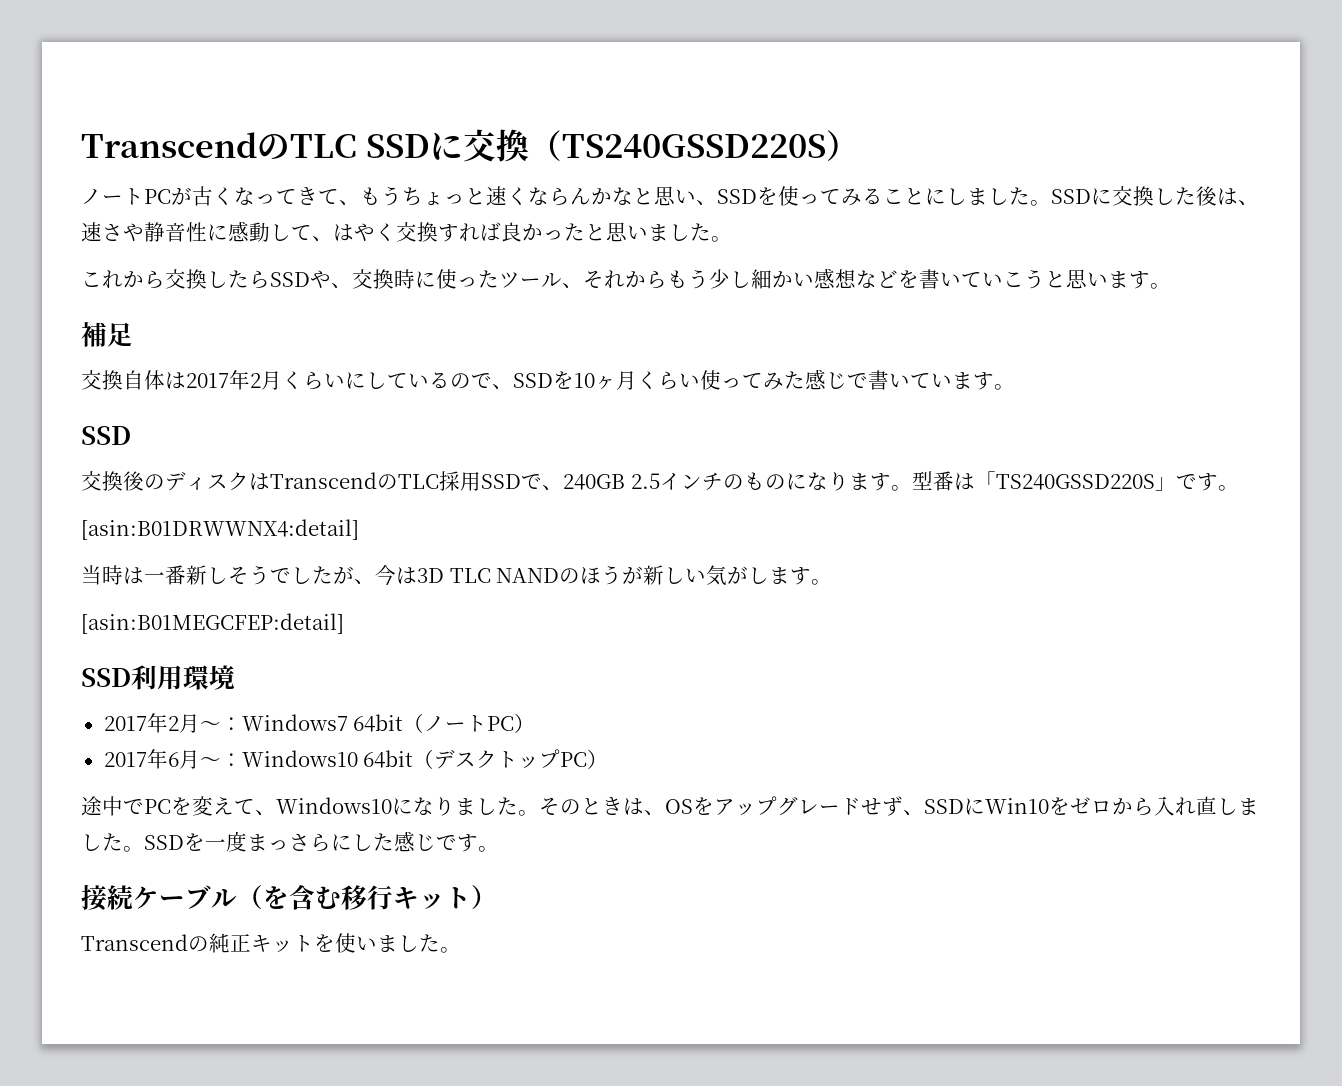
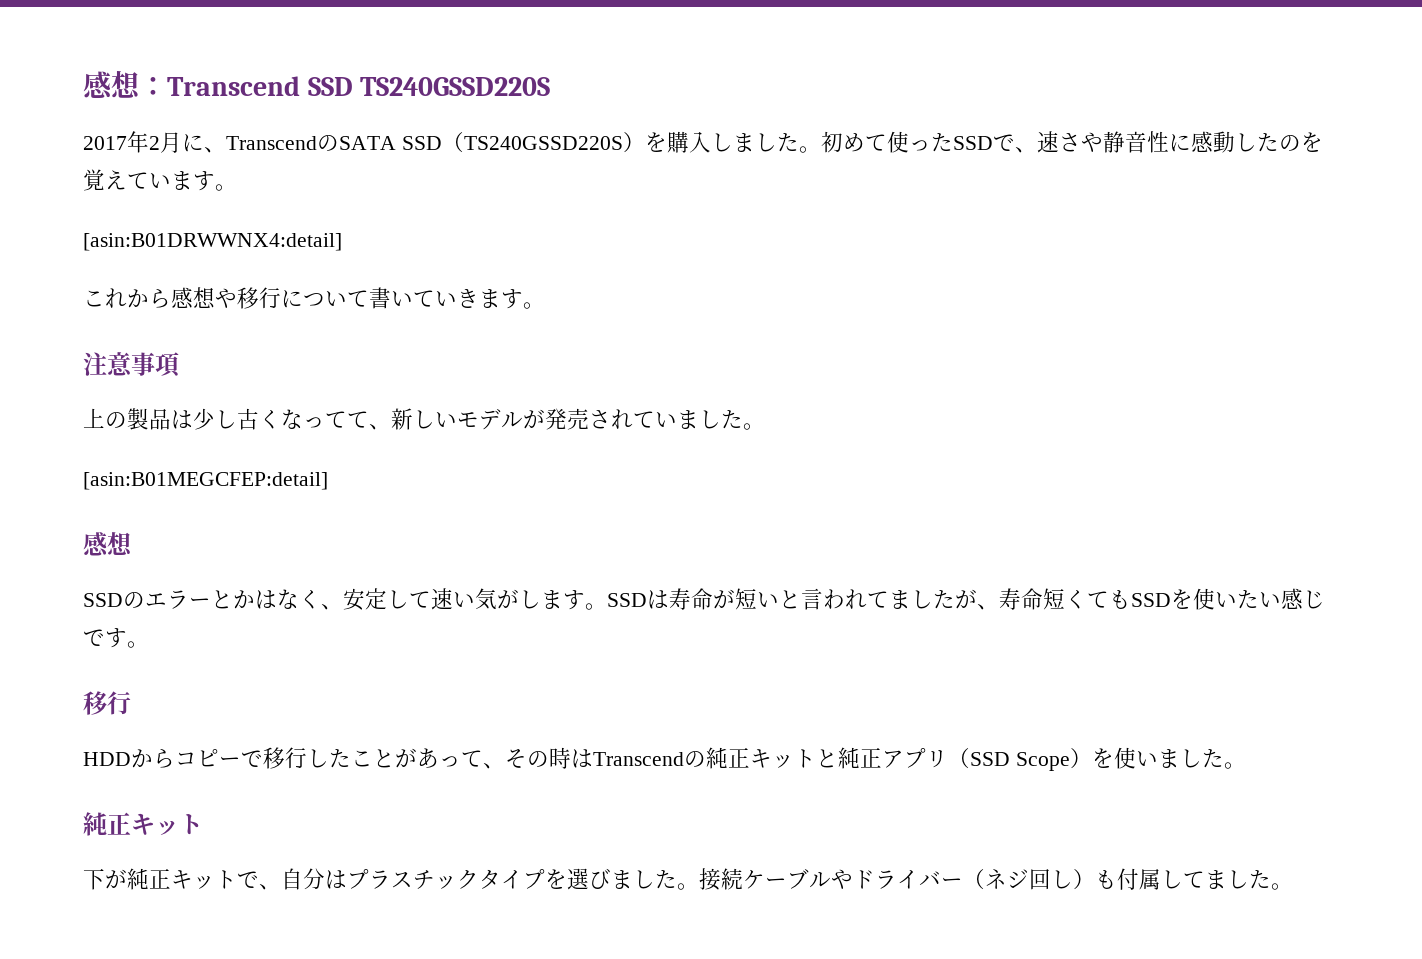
[81,129,859,162] [81,186,1238,206] TranscendのTLC SSDに交換（TS240GSSD220S） // ノートPCが古くなってきて、もうちょっと速くならんかなと思い、SSDを使ってみることにしました。SSDに交換した後は -> [83,70,551,99] [83,131,1015,153] 感想：Transcend SSD TS240GSSD220S // 2017年2月に、TranscendのSATA SSD（TS240GSSD220S）を購入しました。初めて使ったSSDで
[291,222,732,242] [81,268,1171,289] [81,322,133,347] [81,369,1015,390] [81,426,131,445] [81,471,1239,491] [81,519,359,540] [81,565,833,586] [81,613,344,634] [81,665,235,690] [103,713,536,733] [103,749,609,769] [81,796,1259,816] [81,831,499,852] [81,885,497,911] [81,933,377,953] て、はやく交換すれば良かったと思いました。 // これから交換したらSSDや、交換時に使ったツール、それからもう少し細かい感想などを書いていこうと思います。 // 補足 // 交換自体は2017年2月くらいにしているので、SSDを10ヶ月くらい使ってみた感じで書いています。 // SSD // 交換後のディスクはTranscendのTLC採用SSDで、240GB 2.5インチのものになります。型番は「TS240GSSD220S」です。 // [asin:B01DRWWNX4:detail] // 当時は一番新しそうでしたが、今は3D TLC NANDのほうが新しい気がします。 // [asin:B01MEGCFEP:detail] // SSD利用環境 // 2017年2月〜：Windows7 64bit（ノートPC） // 2017年6月〜：Windows10 64bit（デスクトップPC） // 途中でPCを変えて、Windows10になりました。そのときは、OSをアップグレードせず、SSDにWin10をゼロから入れ直しました。SSDを一度まっさらにした感じです。 // 接続ケーブル（を含む移行キット） // Transcendの純正キットを使い -> [1256,132,1323,152] [83,169,237,191] [83,233,342,251] [83,287,545,309] [83,352,180,377] [83,408,765,430] [83,472,328,490] [83,532,133,557] [83,588,1325,611] [83,628,149,648] [83,691,131,715] [83,747,1246,771] [83,812,203,836] [83,868,1205,890] たのを覚えています。 // [asin:B01DRWWNX4:detail] // これから感想や移行について書いていきます。 // 注意事項 // 上の製品は少し古くなってて、新しいモデルが発売されていました。 // [asin:B01MEGCFEP:detail] // 感想 // SSDのエラーとかはなく、安定して速い気がします。SSDは寿命が短いと言われてましたが、寿命短くてもSSDを使いたい感じです。 // 移行 // HDDからコピーで移行したことがあって、その時はTranscendの純正キットと純正アプリ（SSD Scope）を使いました。 // 純正キット // 下が純正キットで、自分はプラスチックタイプを選びました。接続ケーブルやドライバー（ネジ回し）も付属して

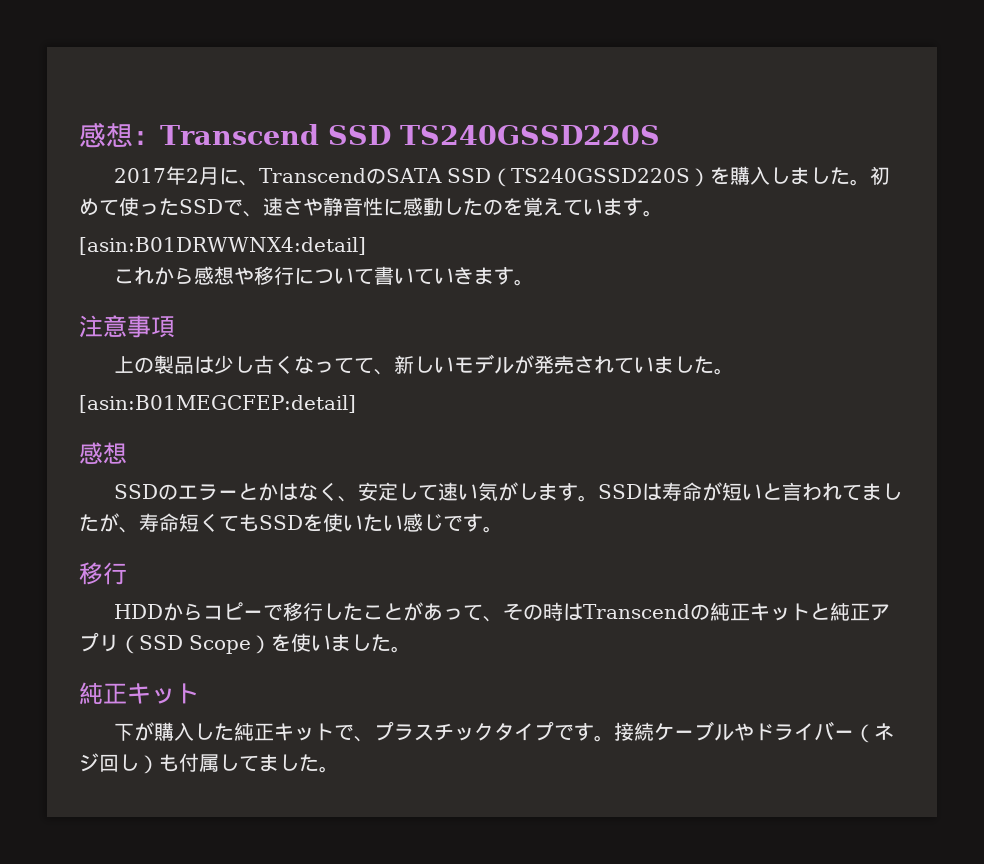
(127, 879) none -> [153,722,234,741] 購入した
[281,868,347,890] 自分は -> (374, 739) none
[545,868,677,890] を選びました -> [553,723,594,741] です

